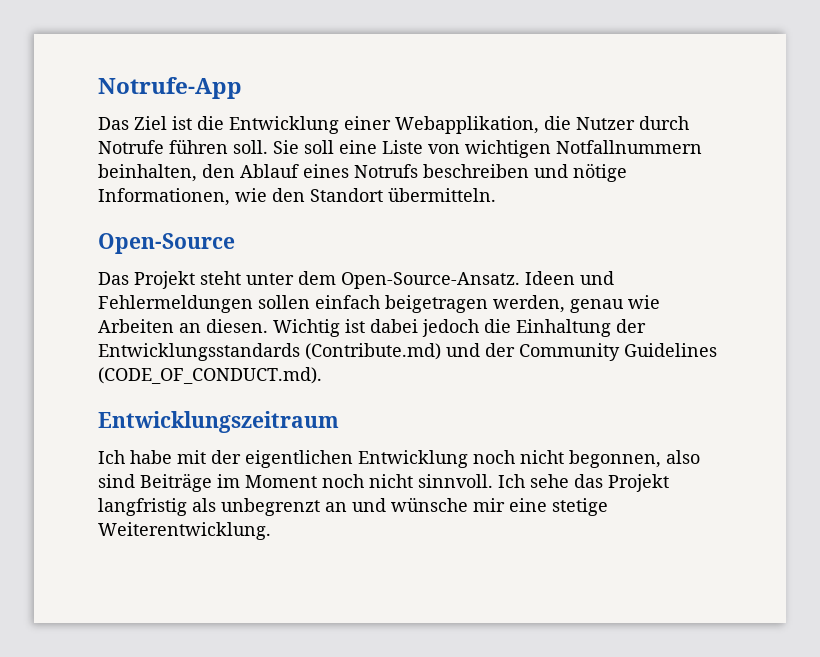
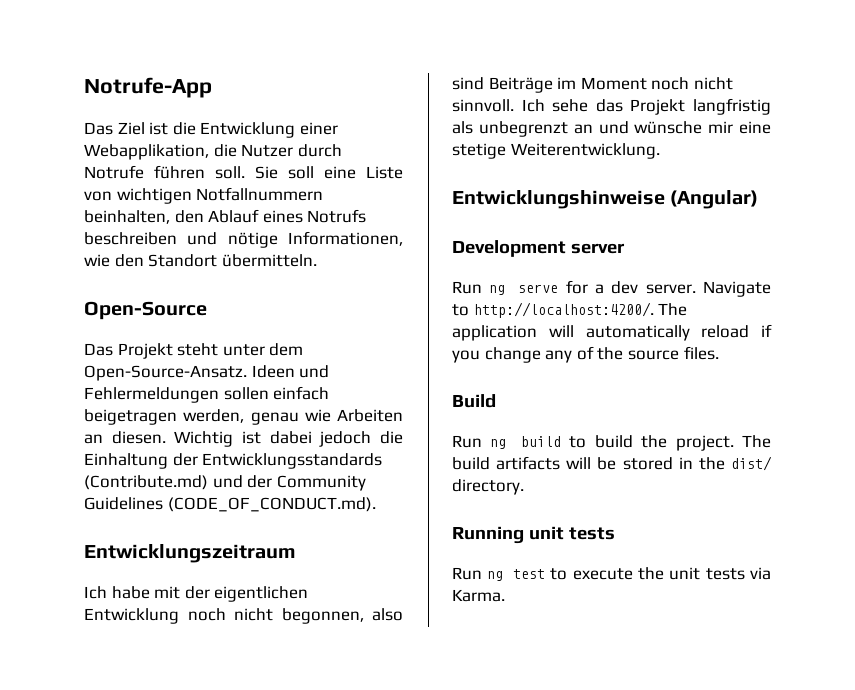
(271, 531) none -> [452,190,759,209] [452,240,625,257] [452,280,771,297] [452,302,688,318] [452,324,772,341] [452,346,719,363] [452,394,496,408] [452,435,771,451] [452,456,772,471] [452,479,524,495] [452,526,615,544] [452,567,771,581] [452,589,505,602] // Entwicklungshinweise (Angular) // Development server // Run ng serve for a dev server. Navigate to http://localhost:4200/. The application will automatically reload if you change any of the source files. // Build // Run ng build to build the project. The build artifacts will be stored in the dist/ directory. // Running unit tests // Run ng test to execute the unit tests via Karma.

